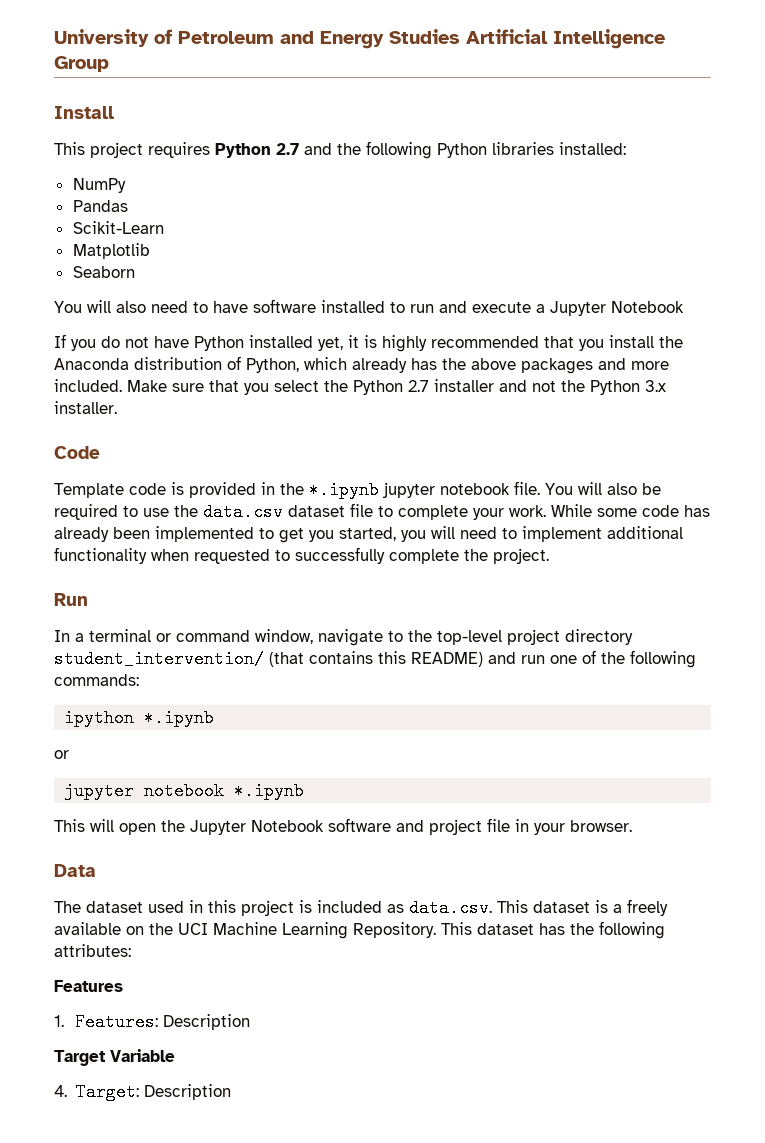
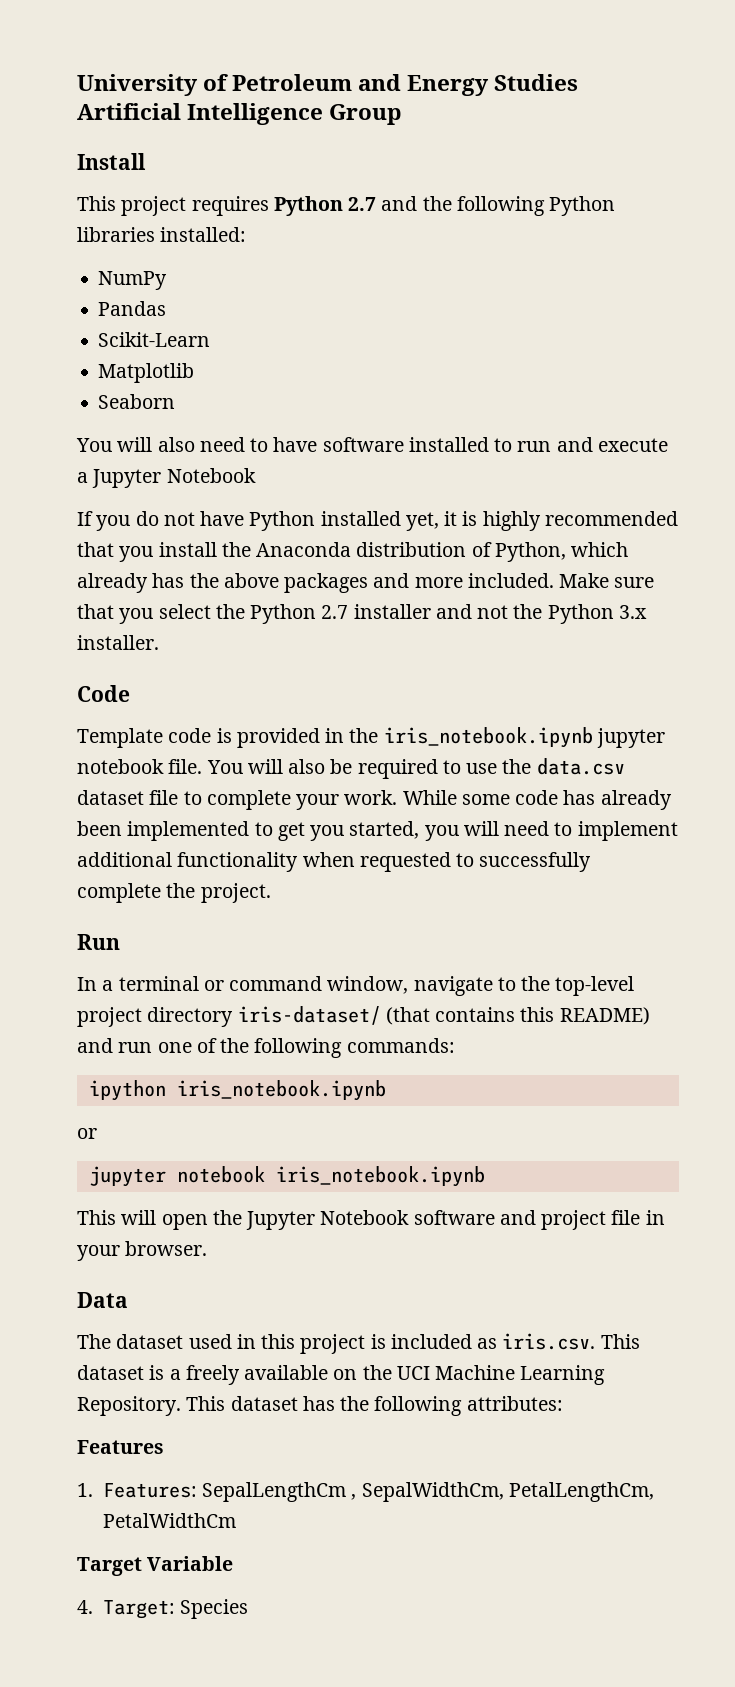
[309,481,379,499] *.ipynb -> [383,727,593,748] iris_notebook.ipynb
[54,650,264,668] student_intervention/ -> [237,1006,381,1025] iris-dataset/
[144,709,215,727] *.ipynb -> [176,1080,386,1101] iris_notebook.ipynb
[234,782,305,800] *.ipynb -> [275,1166,485,1187] iris_notebook.ipynb
[409,899,492,917] data.csv. -> [502,1333,596,1350] iris.csv.
[163,1014,251,1030] Description -> [202,1482,654,1502] [102,1513,236,1528] SepalLengthCm , SepalWidthCm, PetalLengthCm, PetalWidthCm
[143,1084,231,1100] Description -> [180,1599,249,1619] Species

